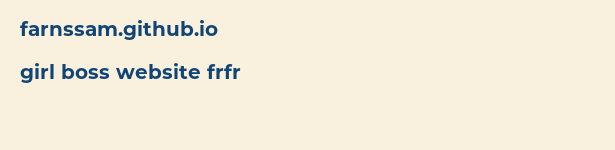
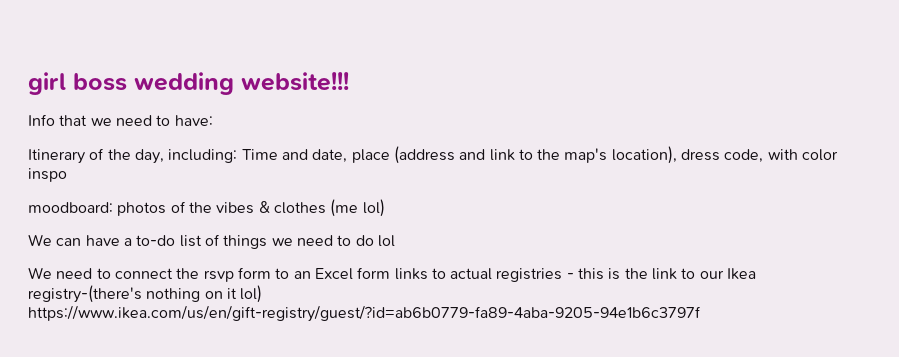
[20,20,218,40] farnssam.github.io // -> (28, 83) none
[116,63,241,79] website frfr -> [134,72,349,95] [28,114,213,126] [28,146,839,164] [28,168,67,182] [28,199,385,217] [28,234,395,249] [28,267,757,282] [28,285,263,303] [28,305,701,322] wedding website!!! // Info that we need to have: // Itinerary of the day, including: Time and date, place (address and link to the map's location), dress code, with color inspo // moodboard: photos of the vibes & clothes (me lol) // We can have a to-do list of things we need to do lol // We need to connect the rsvp form to an Excel form links to actual registries - this is the link to our Ikea registry-(there's nothing on it lol) https://www.ikea.com/us/en/gift-registry/guest/?id=ab6b0779-fa89-4aba-9205-94e1b6c3797f

